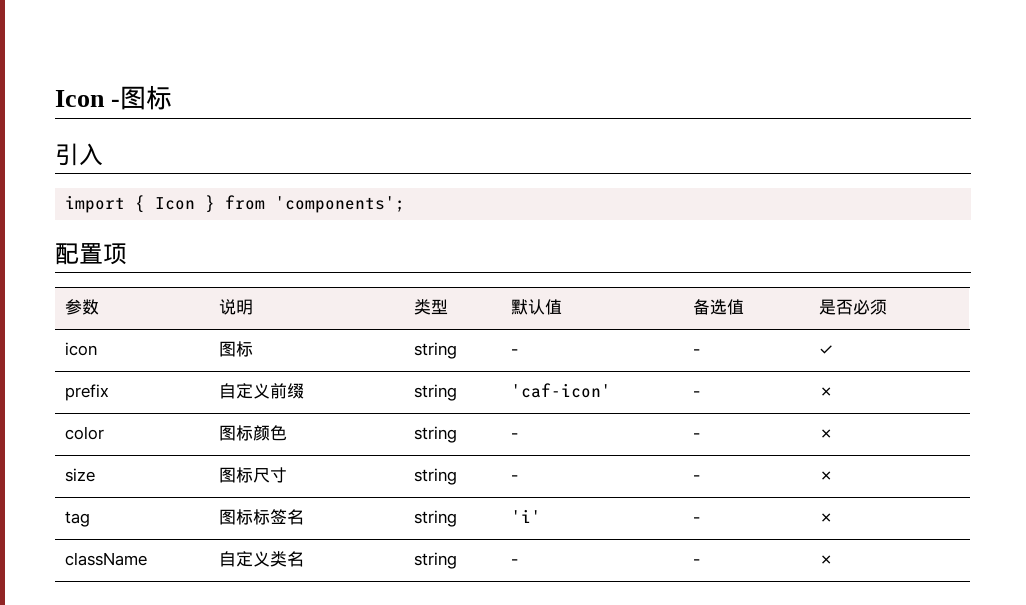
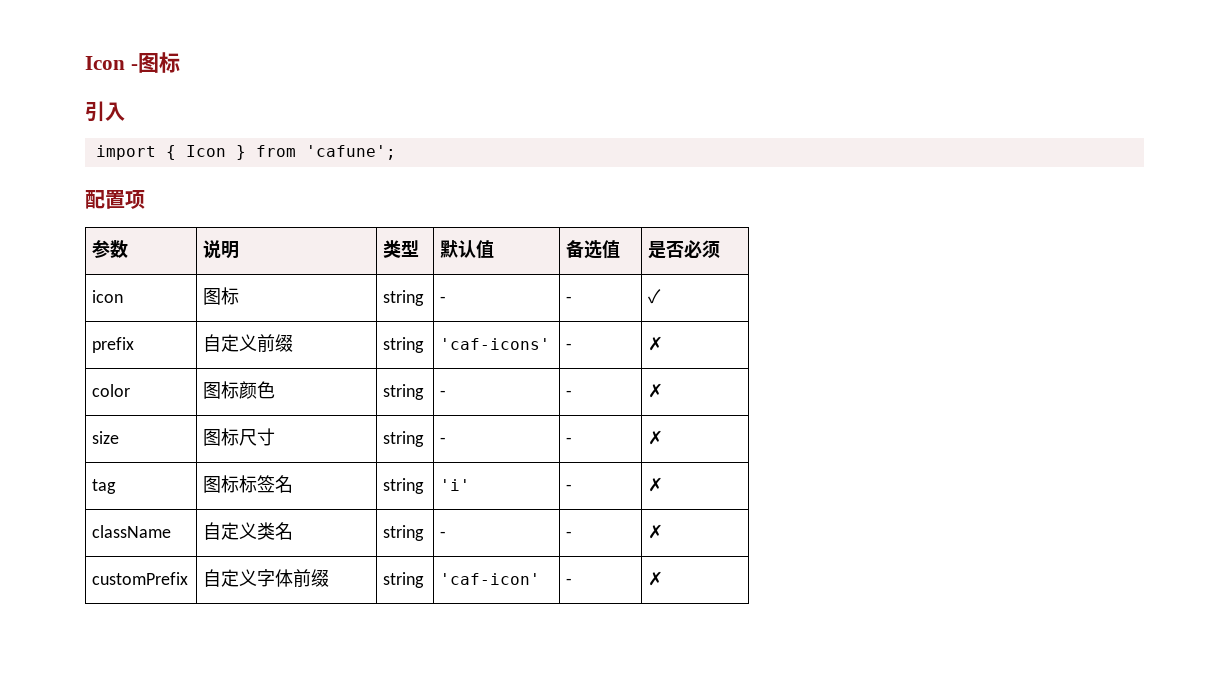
[275,196,406,213] 'components'; -> [305,145,396,160] 'cafune';
[511,383,612,398] 'caf-icon' -> [440,338,551,350] 'caf-icons'
(834, 560) none -> [92,572,189,585] [203,569,330,587] [383,572,425,588] [440,573,541,585] [566,578,573,585] [648,571,664,586] // customPrefix | 自定义字体前缀 | string | 'caf-icon' | - | ✗

